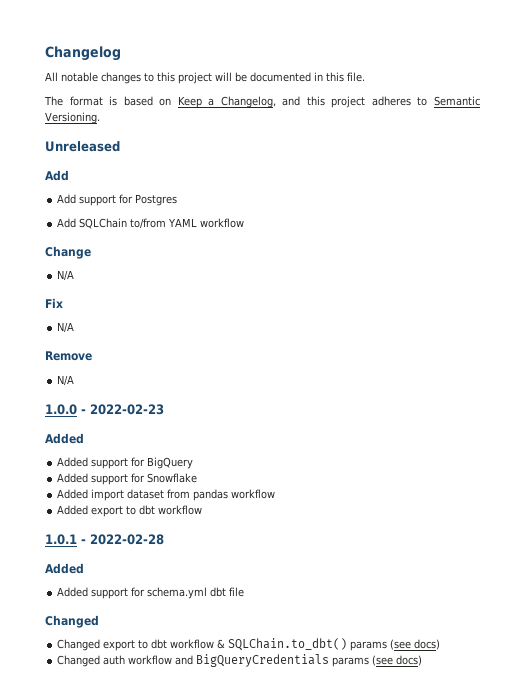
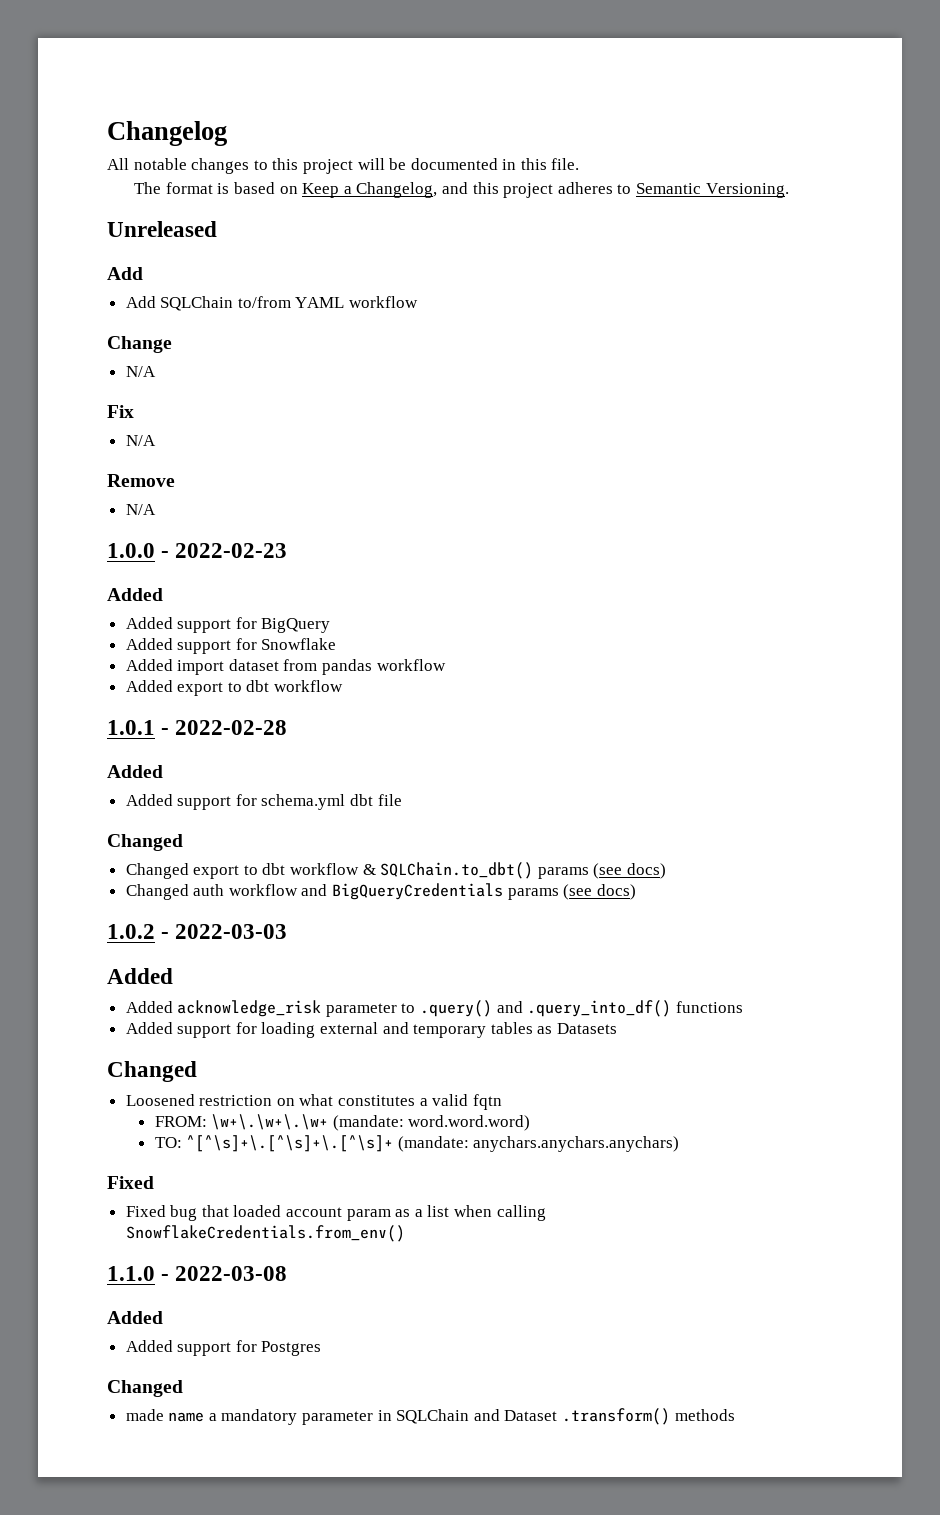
[57,194,178,206] // Add support for Postgres -> (143, 273) none
(423, 660) none -> [107,924,288,939] [107,968,173,984] [125,1000,743,1017] [125,1022,618,1038] [107,1061,197,1082] [125,1094,502,1110] [154,1114,531,1131] [154,1135,680,1152] [107,1176,154,1189] [125,1205,546,1221] [125,1225,405,1242] [107,1266,288,1281] [107,1311,163,1324] [125,1340,322,1356] [107,1380,183,1397] [125,1408,735,1425] // 1.0.2 - 2022-03-03 // Added // Added acknowledge_risk parameter to .query() and .query_into_df() functions // Added support for loading external and temporary tables as Datasets // Changed // Loosened restriction on what constitutes a valid fqtn // FROM: \w+\.\w+\.\w+ (mandate: word.word.word) // TO: ^[^\s]+\.[^\s]+\.[^\s]+ (mandate: anychars.anychars.anychars) // Fixed // Fixed bug that loaded account param as a list when calling SnowflakeCredentials.from_env() // 1.1.0 - 2022-03-08 // Added // Added support for Postgres // Changed // made name a mandatory parameter in SQLChain and Dataset .transform() methods

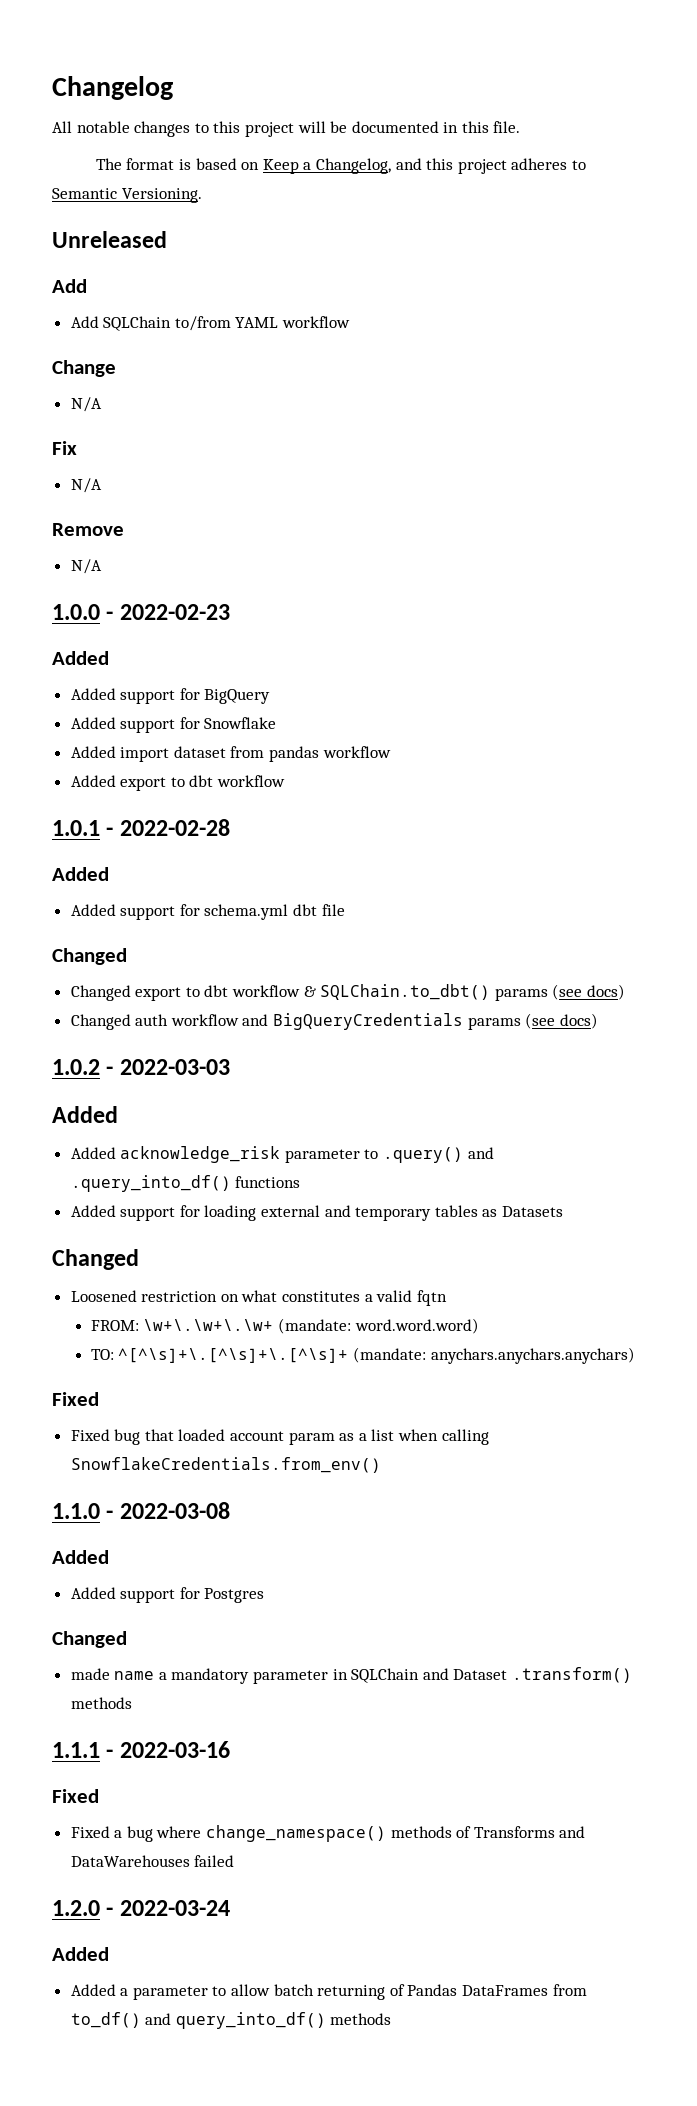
(735, 1415) none -> [52,1741,230,1758] [52,1789,99,1803] [70,1825,586,1842] [70,1855,235,1867] [52,1900,230,1916] [52,1947,109,1961] [70,1984,587,2000] [70,2012,392,2029] // 1.1.1 - 2022-03-16 // Fixed // Fixed a bug where change_namespace() methods of Transforms and DataWarehouses failed // 1.2.0 - 2022-03-24 // Added // Added a parameter to allow batch returning of Pandas DataFrames from to_df() and query_into_df() methods

